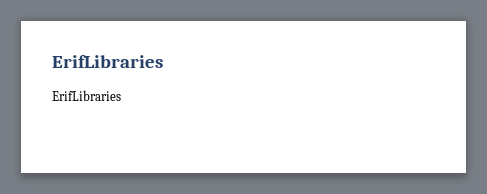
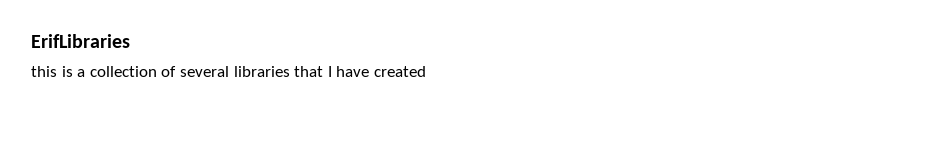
[52,90,121,101] ErifLibraries -> [31,66,426,77] this is a collection of several libraries that I have created

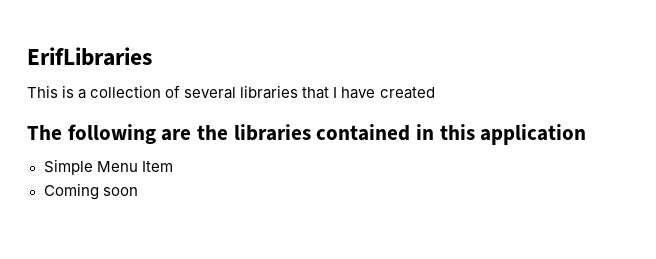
[31,66,57,77] this -> [27,85,58,98] This
(426, 71) none -> [27,124,587,145] [43,159,173,175] [43,183,138,200] // The following are the libraries contained in this application // Simple Menu Item // Coming soon

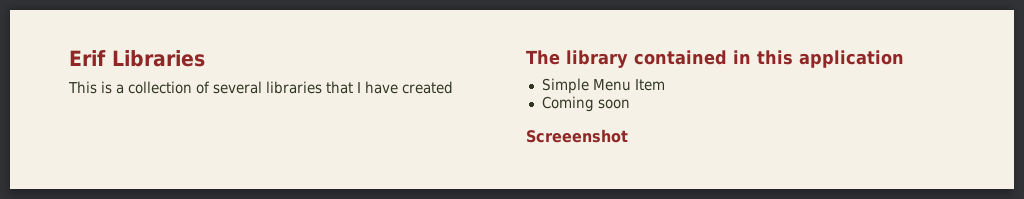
[27,47,152,66] ErifLibraries -> [69,50,205,67] Erif Libraries
[67,124,311,144] following are the libraries -> [566,50,628,68] library
(138, 191) none -> [526,129,628,143] // Screeenshot

